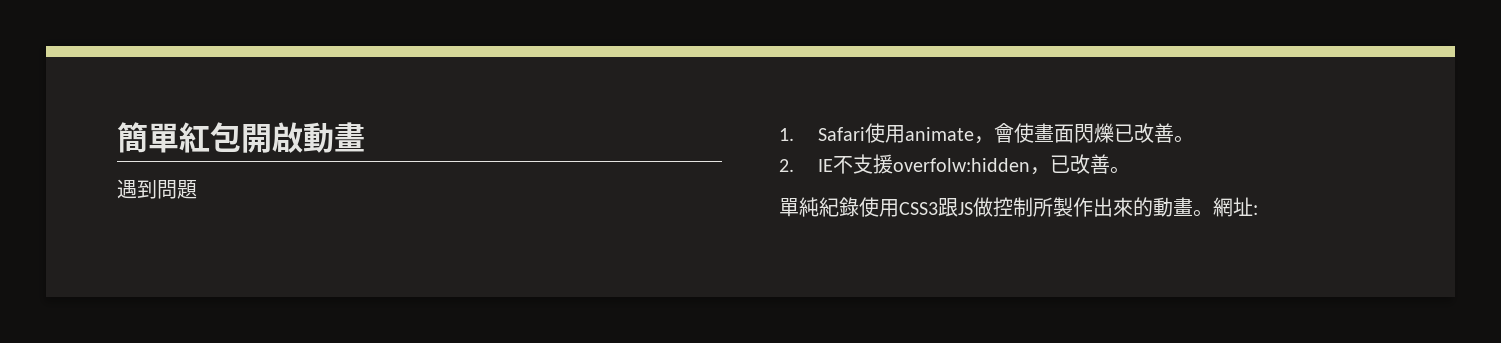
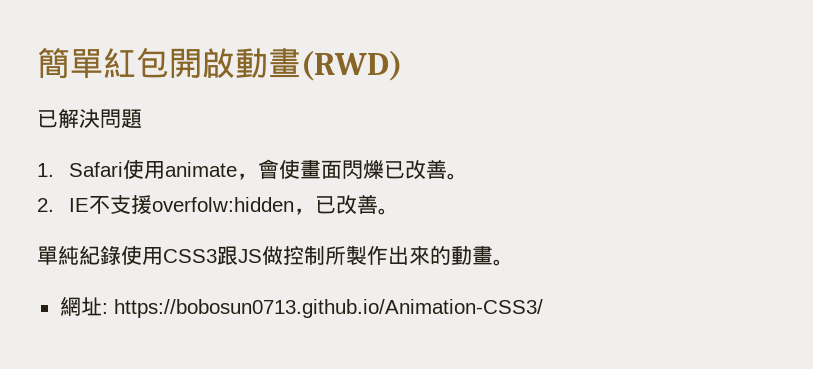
[117,179,157,199] // 遇到 -> [301,50,402,81] [37,108,100,128] (RWD) // 已解決
(1213, 213) none -> (514, 262) //
(1258, 210) none -> [113,299,543,318] https://bobosun0713.github.io/Animation-CSS3/

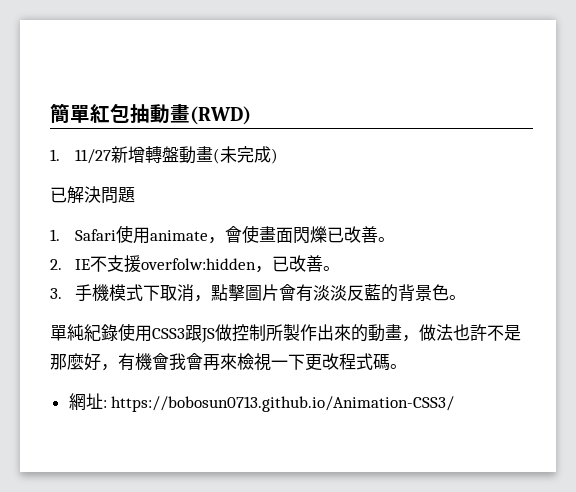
[169,48,235,79] 開啟 -> [130,104,150,123] 抽
(402, 65) none -> [50,146,278,164] // 1. 11/27新增轉盤動畫(未完成)
(400, 211) none -> [50,284,466,302] // 3.手機模式下取消，點擊圖片會有淡淡反藍的背景色。
(493, 255) none -> [402,324,521,342] [50,353,390,371] ，做法也許不是那麼好，有機會我會再來檢視一下更改程式碼

